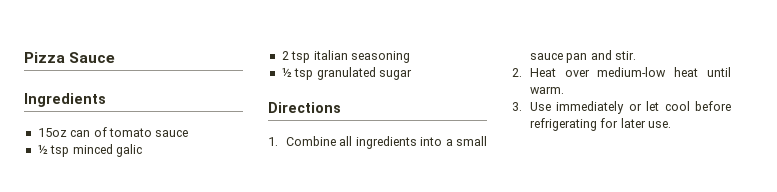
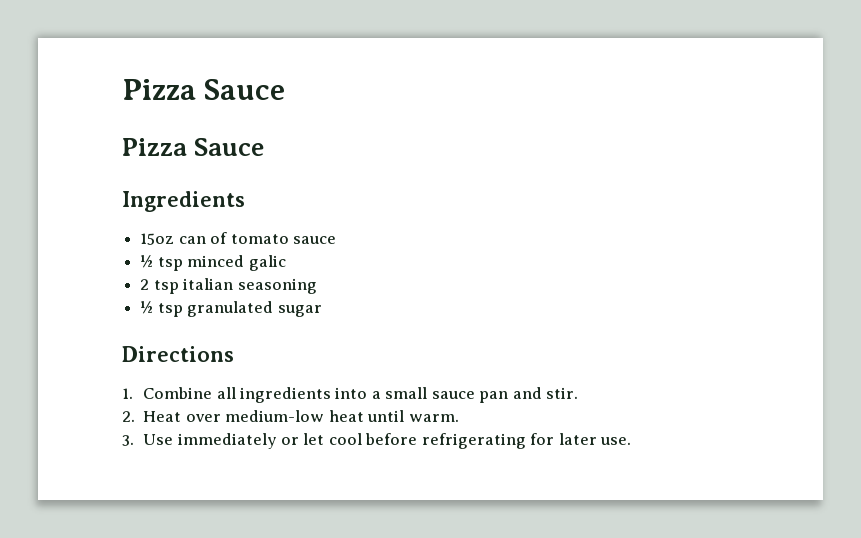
[24,52,116,63] Pizza Sauce -> [122,79,286,100] [122,138,265,156] Pizza Sauce // Pizza Sauce

